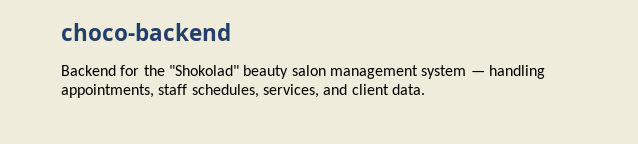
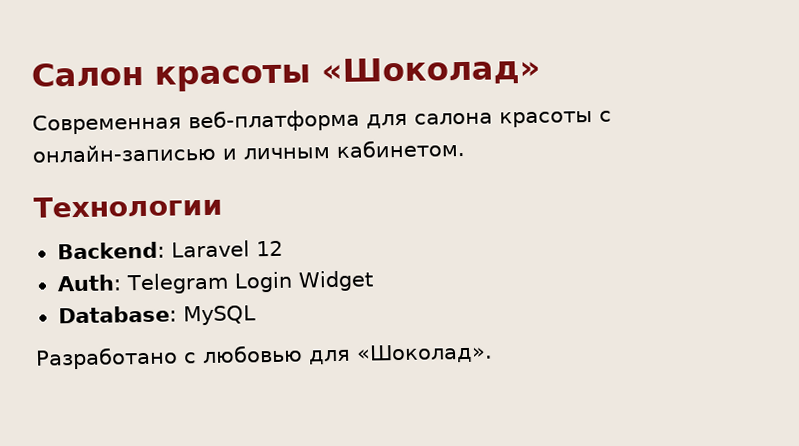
[61,23,231,41] [61,65,545,79] [61,84,425,98] choco-backend // Backend for the "Shokolad" beauty salon management system — handling appointments, staff schedules, services, and client data. -> [31,55,541,92] [32,108,612,135] [32,138,465,163] [33,194,223,218] [56,240,283,260] [56,270,374,295] [57,305,256,326] [35,343,493,370] Салон красоты «Шоколад» // Современная веб-платформа для салона красоты с онлайн-записью и личным кабинетом. // Технологии // Backend: Laravel 12 // Auth: Telegram Login Widget // Database: MySQL // Разработано с любовью для «Шоколад».

